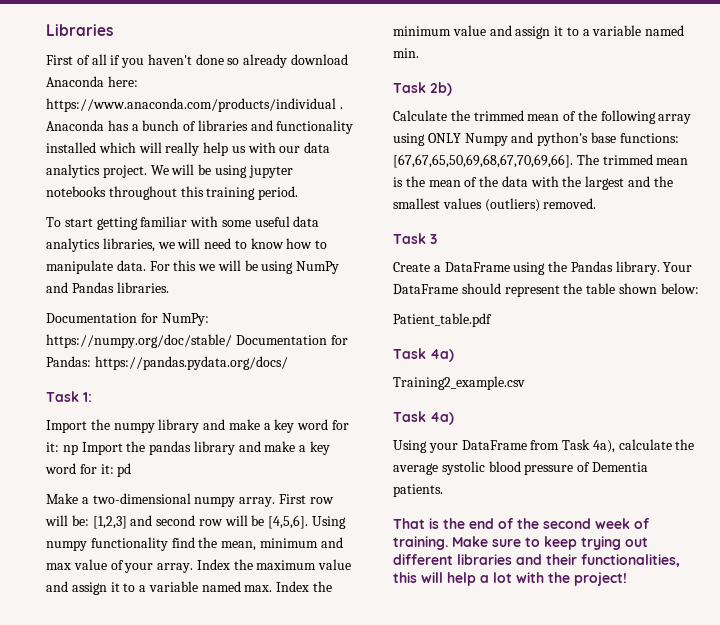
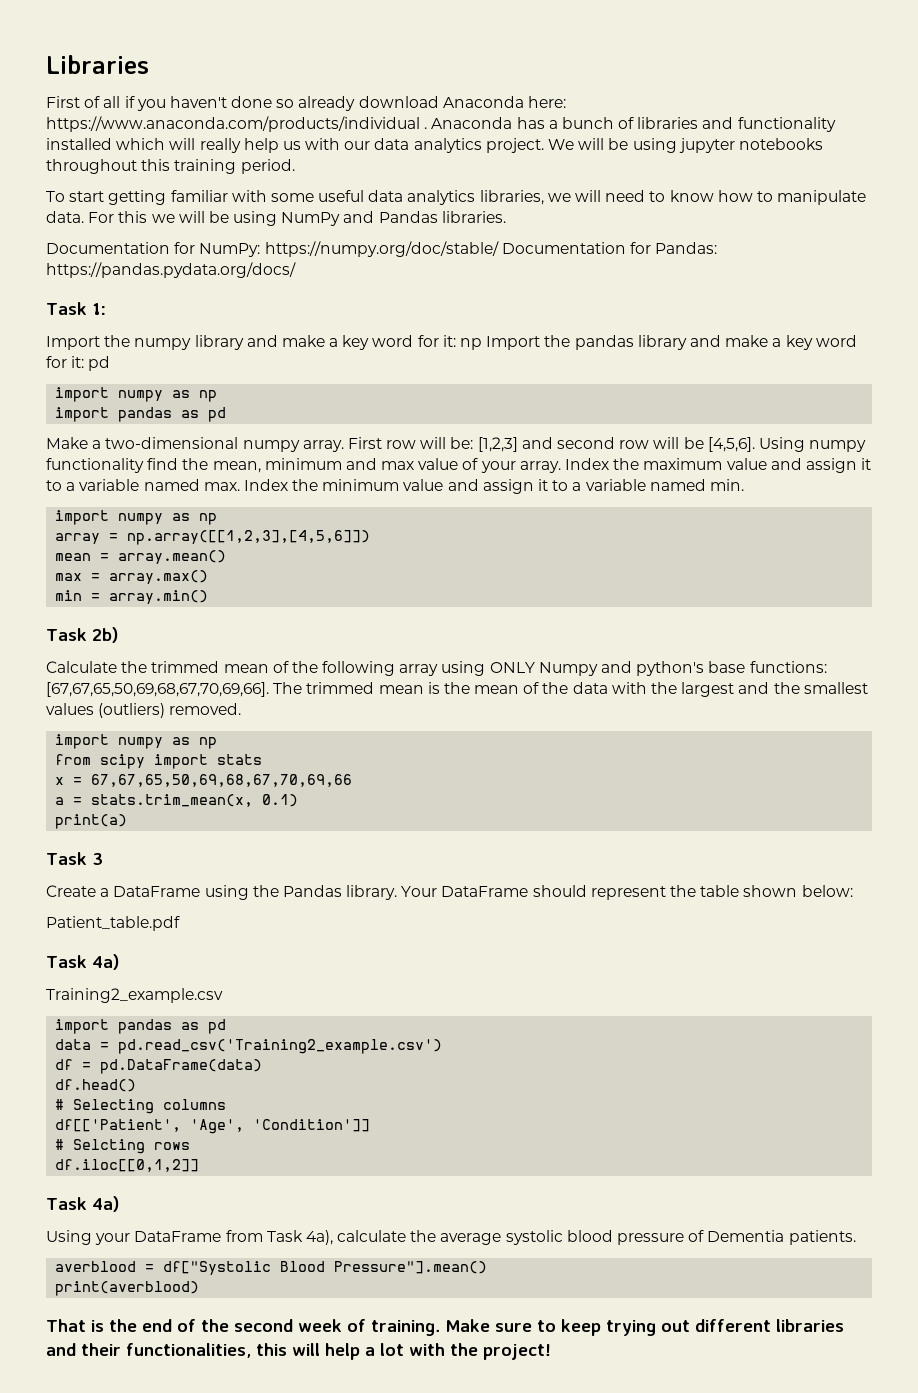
(132, 470) none -> [55,387,218,402] [55,407,227,422] // import numpy as np // import pandas as pd
(419, 53) none -> [55,510,218,525] [55,530,371,545] [55,550,227,564] [55,570,209,584] [55,590,209,604] // import numpy as np // array = np.array([[1,2,3],[4,5,6]]) // mean = array.mean() // max = array.max() // min = array.min()
(597, 203) none -> [55,734,218,749] [55,754,263,769] [55,774,353,787] [55,794,299,807] [55,814,128,829] // import numpy as np // from scipy import stats // x = 67,67,65,50,69,68,67,70,69,66 // a = stats.trim_mean(x, 0.1) // print(a)
(525, 383) none -> [55,1019,227,1034] [55,1039,443,1054] [55,1059,263,1074] [55,1079,137,1092] [55,1099,227,1114] [55,1119,371,1134] [55,1139,191,1154] [55,1159,200,1172] // import pandas as pd // data = pd.read_csv('Training2_example.csv') // df = pd.DataFrame(data) // df.head() // # Selecting columns // df[['Patient', 'Age', 'Condition']] // # Selcting rows // df.iloc[[0,1,2]]
(443, 490) none -> [55,1261,488,1275] [55,1281,200,1296] // averblood = df["Systolic Blood Pressure"].mean() // print(averblood)

